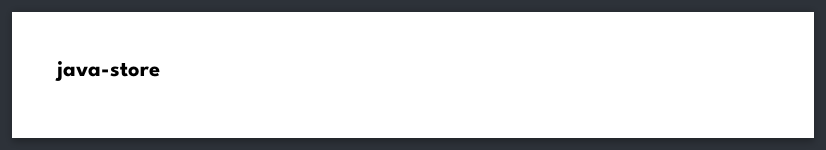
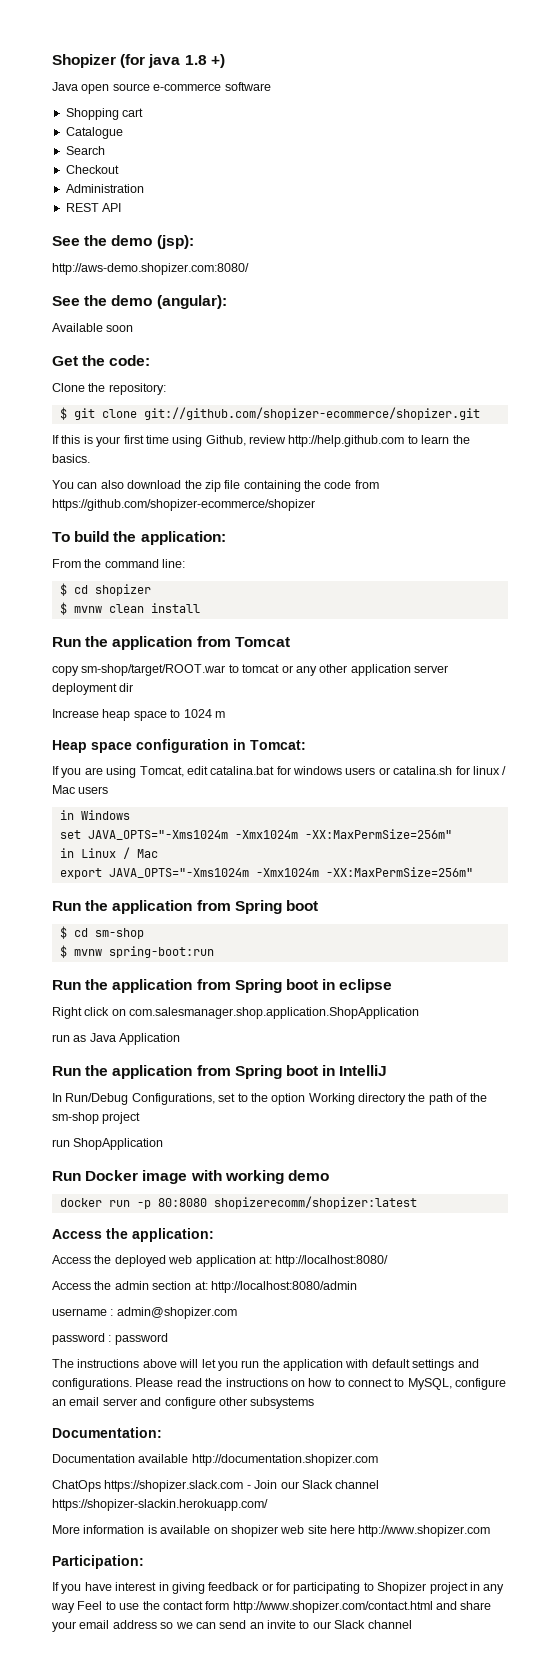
[55,61,160,81] java-store -> [52,54,225,68] [52,82,271,94] [65,108,144,120] [65,127,123,139] [65,146,105,155] [65,165,119,174] [65,184,144,193] [65,203,122,212] [52,235,194,249] [52,263,249,275] [52,295,227,309] [52,323,134,332] [52,355,151,366] [52,383,166,395] [59,407,480,420] [52,435,470,447] [52,454,90,463] [52,480,379,492] [52,499,315,511] [52,531,226,545] [52,559,186,568] [59,583,151,596] [59,602,200,615] [52,636,290,650] [52,664,448,676] [52,683,134,695] [52,709,225,721] [52,739,306,753] [52,766,507,778] [52,785,109,794] [59,810,130,820] [59,829,452,840] [59,847,158,859] [59,867,473,879] [52,900,318,914] [59,926,144,939] [59,945,214,958] [52,979,393,993] [52,1007,420,1019] [52,1033,181,1045] [52,1065,388,1079] [52,1093,487,1105] [52,1112,141,1124] [52,1138,164,1150] [52,1170,329,1184] [59,1196,417,1209] [52,1228,214,1242] [52,1255,389,1267] [52,1281,357,1293] [52,1307,237,1319] [52,1333,168,1345] [52,1359,479,1371] [52,1378,507,1390] [52,1397,315,1409] [52,1427,162,1438] [52,1454,378,1466] [52,1480,380,1492] [52,1499,268,1511] [52,1525,491,1537] [52,1555,144,1569] [52,1582,505,1594] [51,1601,492,1613] [52,1620,412,1632] Shopizer (for java 1.8 +) // Java open source e-commerce software // Shopping cart // Catalogue // Search // Checkout // Administration // REST API // See the demo (jsp): // http://aws-demo.shopizer.com:8080/ // See the demo (angular): // Available soon // Get the code: // Clone the repository: // $ git clone git://github.com/shopizer-ecommerce/shopizer.git // If this is your first time using Github, review http://help.github.com to learn the basics. // You can also download the zip file containing the code from https://github.com/shopizer-ecommerce/shopizer // To build the application: // From the command line: // $ cd shopizer // $ mvnw clean install // Run the application from Tomcat // copy sm-shop/target/ROOT.war to tomcat or any other application server deployment dir // Increase heap space to 1024 m // Heap space configuration in Tomcat: // If you are using Tomcat, edit catalina.bat for windows users or catalina.sh for linux / Mac users // in Windows // set JAVA_OPTS="-Xms1024m -Xmx1024m -XX:MaxPermSize=256m" // in Linux / Mac // export JAVA_OPTS="-Xms1024m -Xmx1024m -XX:MaxPermSize=256m" // Run the application from Spring boot // $ cd sm-shop // $ mvnw spring-boot:run // Run the application from Spring boot in eclipse // Right click on com.salesmanager.shop.application.ShopApplication // run as Java Application // Run the application from Spring boot in IntelliJ // In Run/Debug Configurations, set to the option Working directory the path of the sm-shop project // run ShopApplication // Run Docker image with working demo // docker run -p 80:8080 shopizerecomm/shopizer:latest // Access the application: // Access the deployed web application at: http://localhost:8080/ // Access the admin section at: http://localhost:8080/admin // username : admin@shopizer.com // password : password // The instructions above will let you run the application with default settings and configurations. Please read the instructions on how to connect to MySQL, configure an email server and configure other subsystems // Documentation: // Documentation available http://documentation.shopizer.com // ChatOps https://shopizer.slack.com - Join our Slack channel https://shopizer-slackin.herokuapp.com/ // More information is available on shopizer web site here http://www.shopizer.com // Participation: // If you have interest in giving feedback or for participating to Shopizer project in any way Feel to use the contact form http://www.shopizer.com/contact.html and share your email address so we can send an invite to our Slack channel

